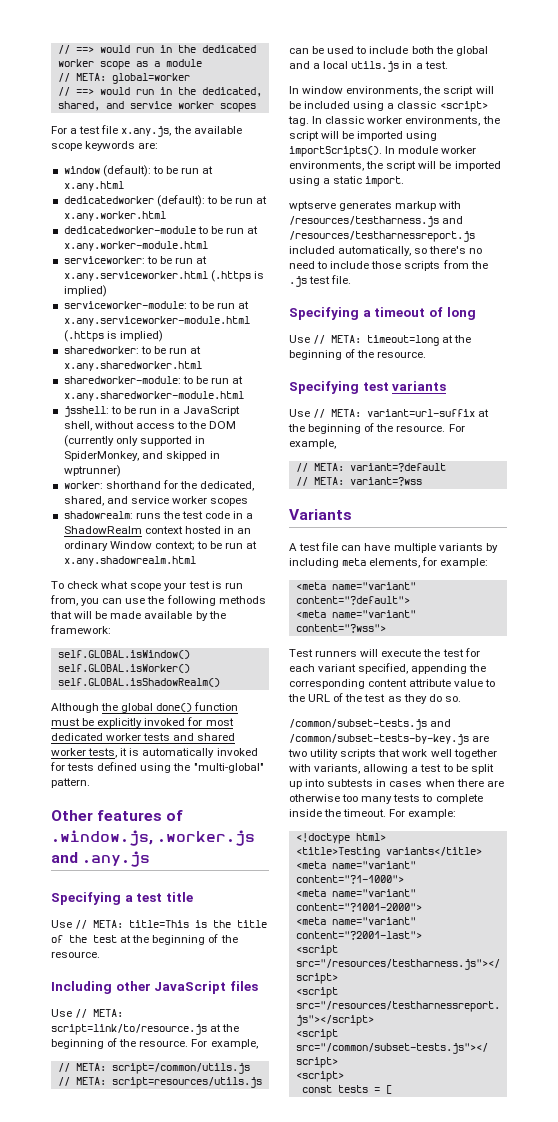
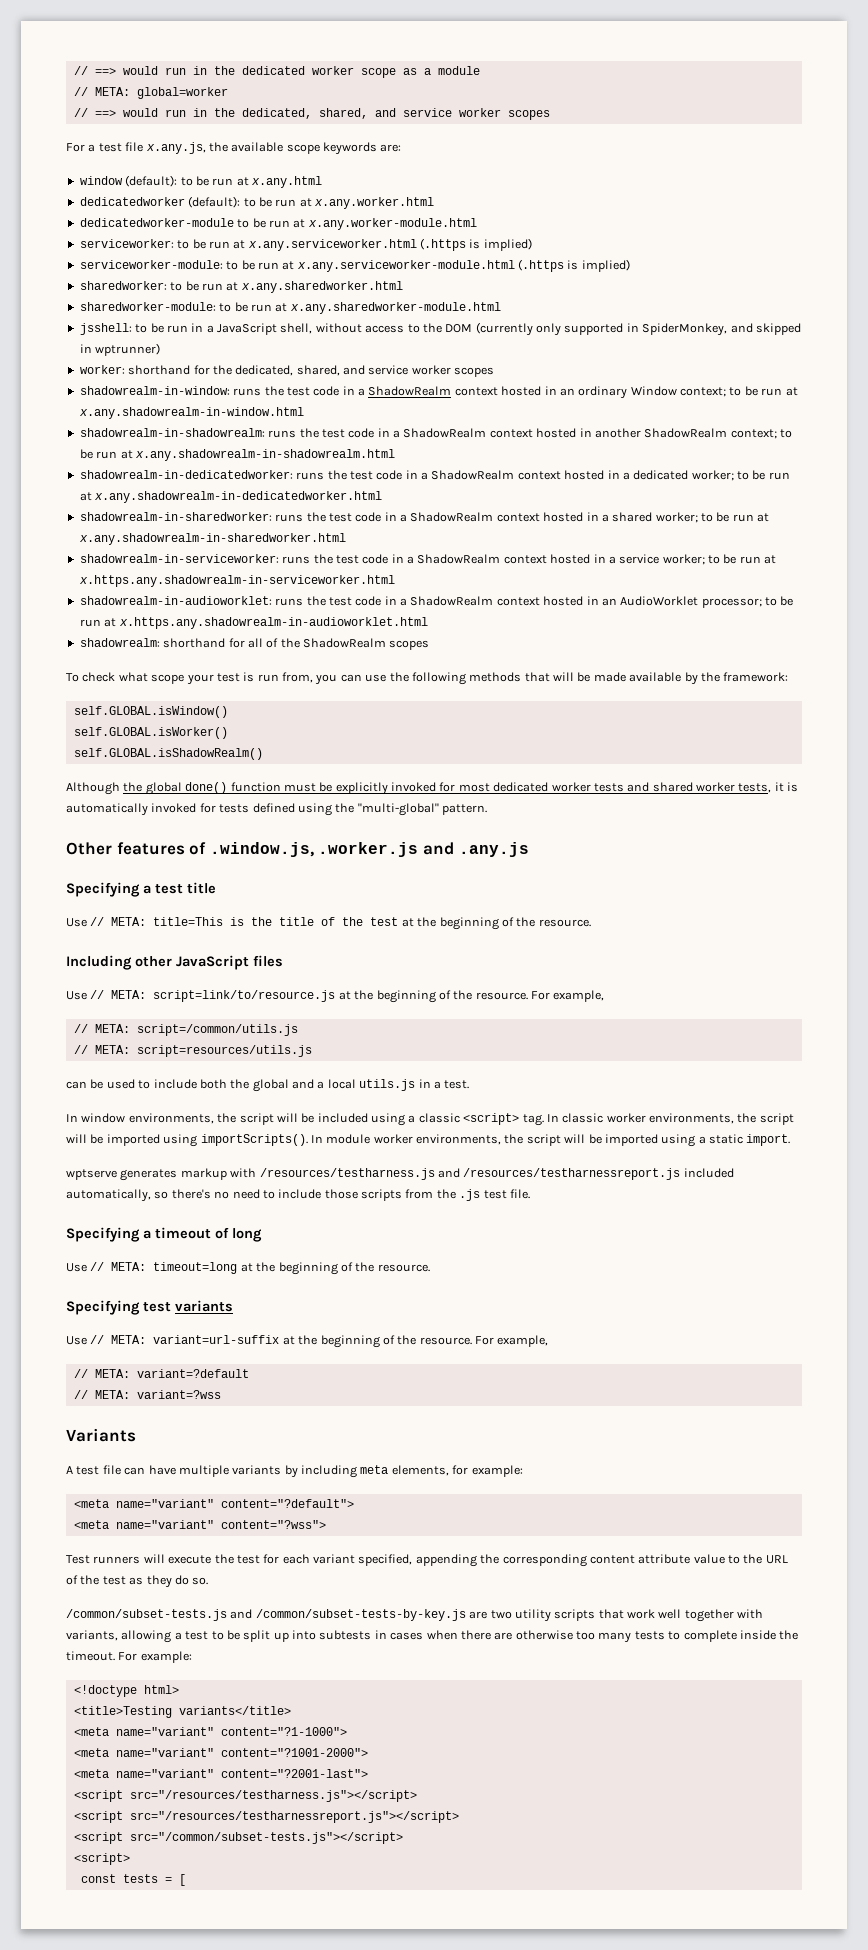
[63,511,133,519] shadowrealm: -> [79,386,230,395] shadowrealm-in-window:
[63,556,196,566] x.any.shadowrealm.html -> [78,407,304,419] [79,428,792,439] [79,449,395,461] [79,470,790,481] [79,491,383,503] [79,512,770,523] [78,533,346,545] [79,554,777,565] [78,575,395,587] [79,596,794,608] [79,617,428,629] [79,638,430,650] x.any.shadowrealm-in-window.html // shadowrealm-in-shadowrealm: runs the test code in a ShadowRealm context hosted in another ShadowRealm context; to be run at x.any.shadowrealm-in-shadowrealm.html // shadowrealm-in-dedicatedworker: runs the test code in a ShadowRealm context hosted in a dedicated worker; to be run at x.any.shadowrealm-in-dedicatedworker.html // shadowrealm-in-sharedworker: runs the test code in a ShadowRealm context hosted in a shared worker; to be run at x.any.shadowrealm-in-sharedworker.html // shadowrealm-in-serviceworker: runs the test code in a ShadowRealm context hosted in a service worker; to be run at x.https.any.shadowrealm-in-serviceworker.html // shadowrealm-in-audioworklet: runs the test code in a ShadowRealm context hosted in an AudioWorklet processor; to be run at x.https.any.shadowrealm-in-audioworklet.html // shadowrealm: shorthand for all of the ShadowRealm scopes

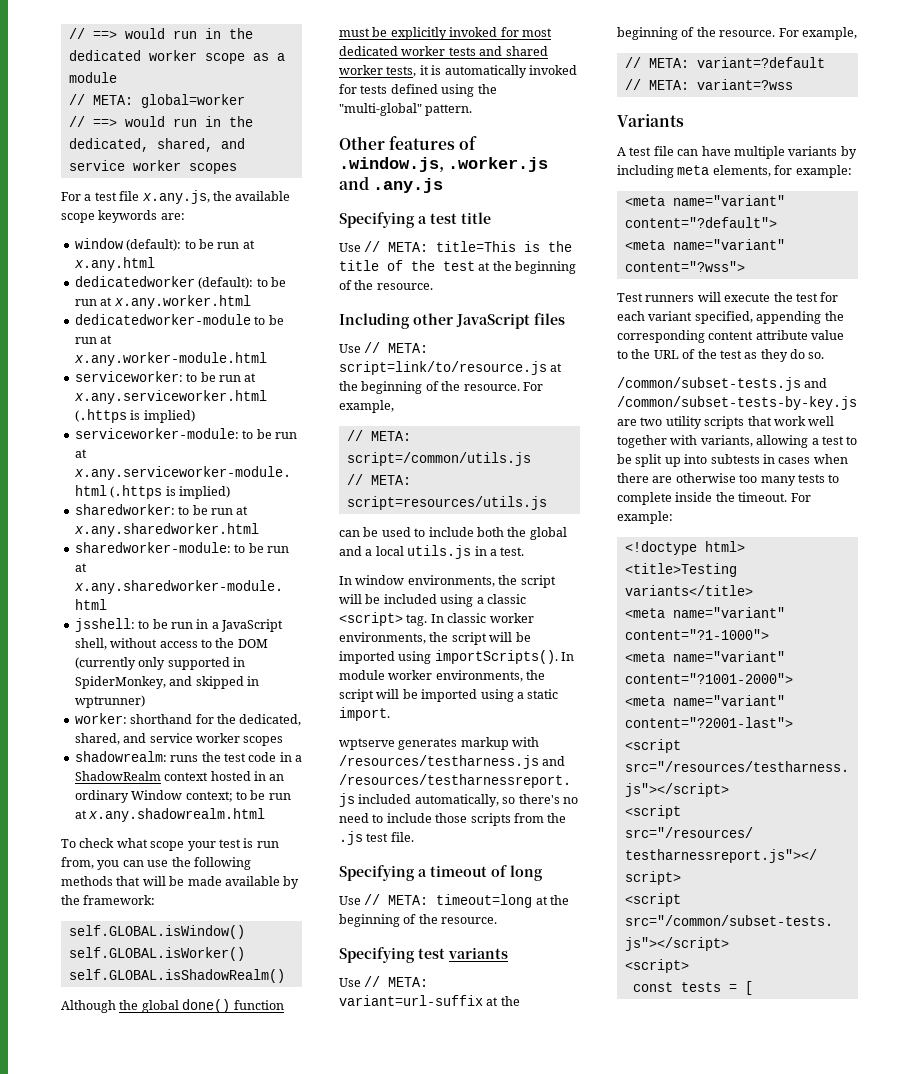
[79,386,230,395] shadowrealm-in-window: -> [74,751,167,762] shadowrealm:
[78,407,304,419] [79,428,792,439] [79,449,395,461] [79,470,790,481] [79,491,383,503] [79,512,770,523] [78,533,346,545] [79,554,777,565] [78,575,395,587] [79,596,794,608] [79,617,428,629] [79,638,430,650] x.any.shadowrealm-in-window.html // shadowrealm-in-shadowrealm: runs the test code in a ShadowRealm context hosted in another ShadowRealm context; to be run at x.any.shadowrealm-in-shadowrealm.html // shadowrealm-in-dedicatedworker: runs the test code in a ShadowRealm context hosted in a dedicated worker; to be run at x.any.shadowrealm-in-dedicatedworker.html // shadowrealm-in-sharedworker: runs the test code in a ShadowRealm context hosted in a shared worker; to be run at x.any.shadowrealm-in-sharedworker.html // shadowrealm-in-serviceworker: runs the test code in a ShadowRealm context hosted in a service worker; to be run at x.https.any.shadowrealm-in-serviceworker.html // shadowrealm-in-audioworklet: runs the test code in a ShadowRealm context hosted in an AudioWorklet processor; to be run at x.https.any.shadowrealm-in-audioworklet.html // shadowrealm: shorthand for all of the ShadowRealm scopes -> [88,808,266,822] x.any.shadowrealm.html

